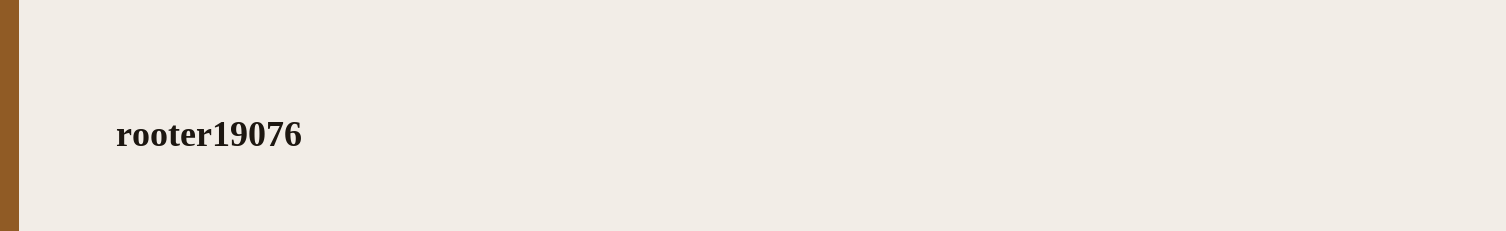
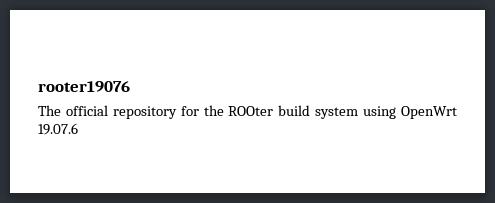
(302, 134) none -> [38,105,458,119] [38,123,78,135] // The official repository for the ROOter build system using OpenWrt 19.07.6

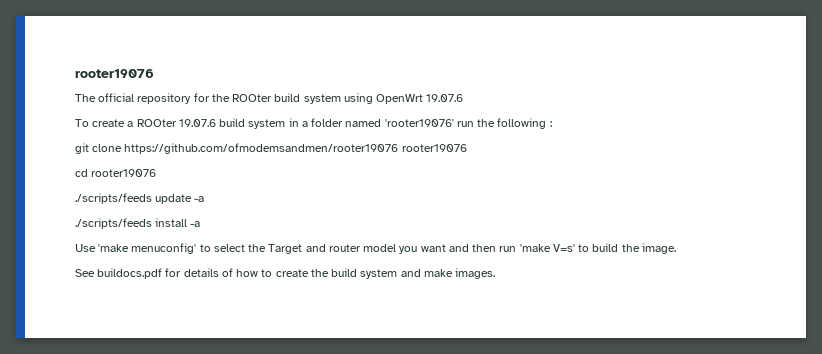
(78, 129) none -> [75,118,552,129] [75,143,467,154] [75,169,157,177] [75,193,205,204] [75,218,201,229] [75,243,676,254] [75,268,496,279] // To create a ROOter 19.07.6 build system in a folder named 'rooter19076' run the following : // git clone https://github.com/ofmodemsandmen/rooter19076 rooter19076 // cd rooter19076 // ./scripts/feeds update -a // ./scripts/feeds install -a // Use 'make menuconfig' to select the Target and router model you want and then run 'make V=s' to build the image. // See buildocs.pdf for details of how to create the build system and make images.

